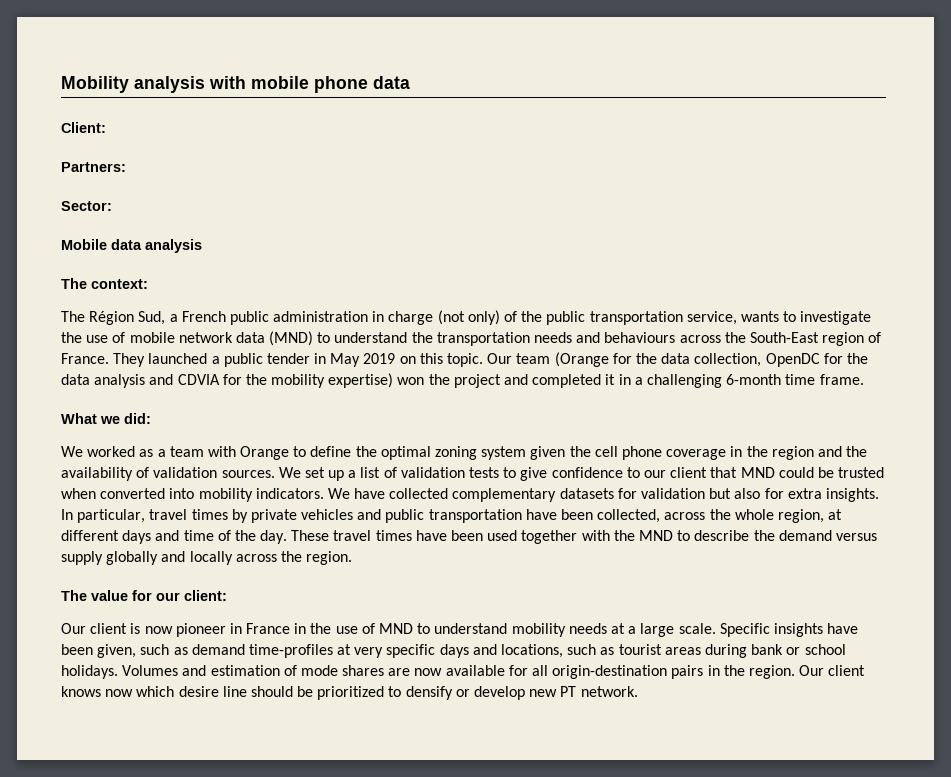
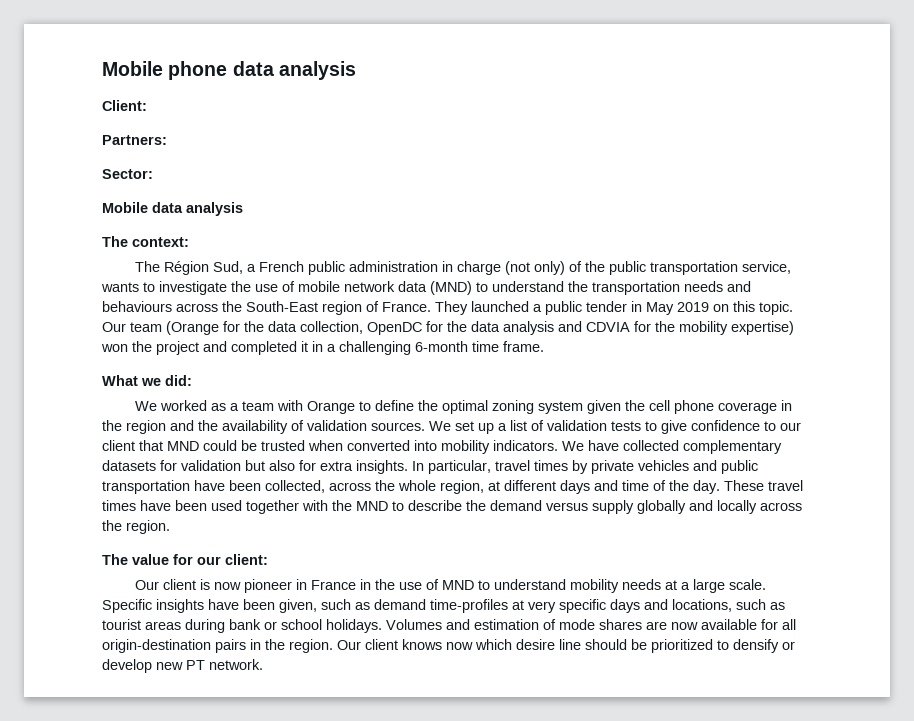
[61,76,309,93] Mobility analysis with mobile -> [102,61,163,76] Mobile
(410, 82) none -> [278,61,356,80] analysis

